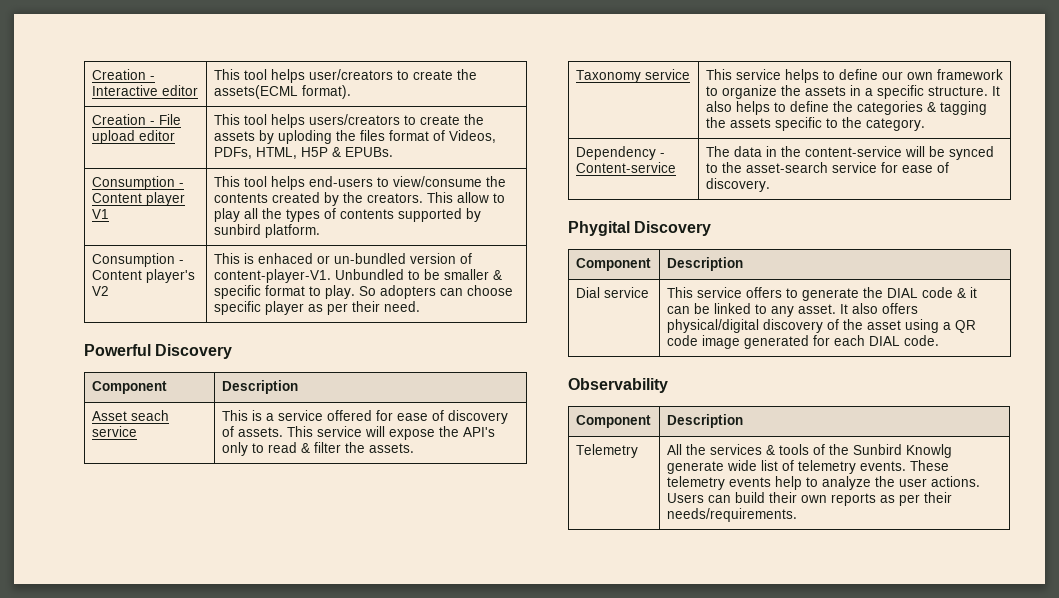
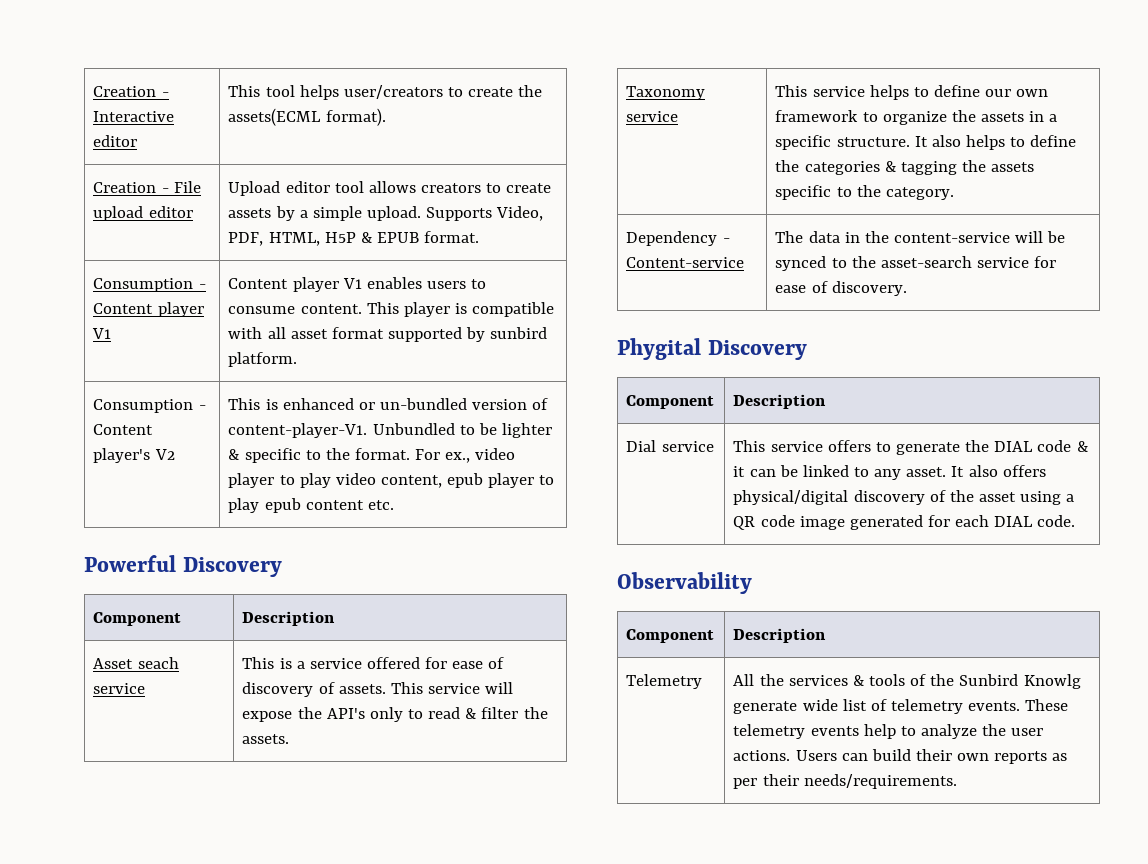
[213,114,484,128] This tool helps users/creators to create the -> [228,181,552,196] Upload editor tool allows creators to create
[277,130,496,144] [213,147,252,159] uploding the files format of Videos, PDFs, -> [299,206,544,221] [228,232,264,246] a simple upload. Supports Video, PDF,
[344,147,393,157] EPUBs. -> [376,231,480,243] EPUB format.
[213,176,506,190] [213,192,505,206] [213,208,394,222] This tool helps end-users to view/consume the contents created by the creators. This allow to play all the types of contents -> [228,277,487,292] [228,302,555,317] [228,327,384,339] Content player V1 enables users to consume content. This player is compatible with all asset format
[257,253,313,264] enhaced -> [282,398,354,410] enhanced
[443,269,489,280] smaller -> [501,423,552,438] lighter
[264,285,513,299] [213,301,420,315] format to play. So adopters can choose specific player as per their need. -> [305,448,516,463] [228,473,555,488] [228,498,394,513] to the format. For ex., video player to play video content, epub player to play epub content etc.

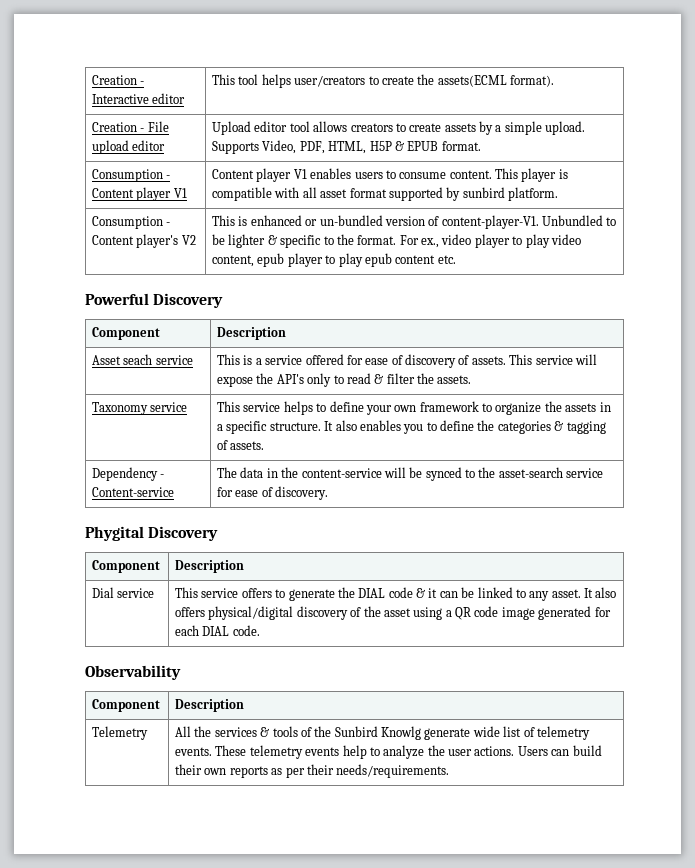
[985,89,1012,97] our -> [365,405,392,415] your
[965,135,1005,150] helps -> [359,420,424,434] enables you
[961,160,1035,172] [775,185,954,200] the assets specific to the category. -> [217,440,265,450] of assets.

